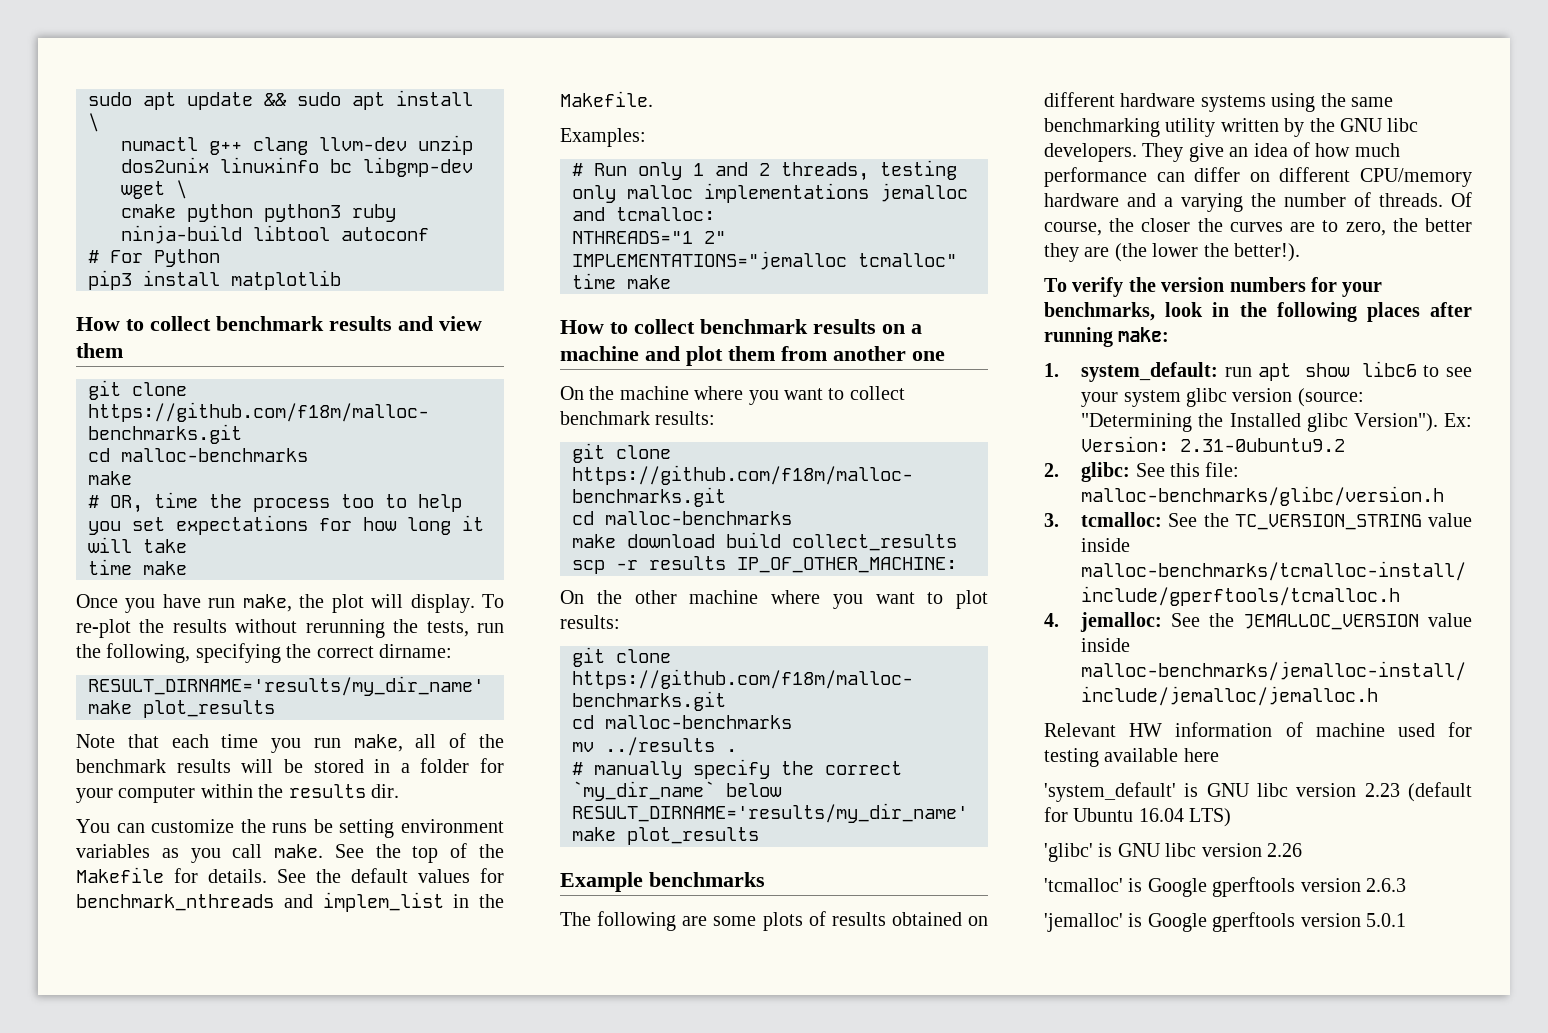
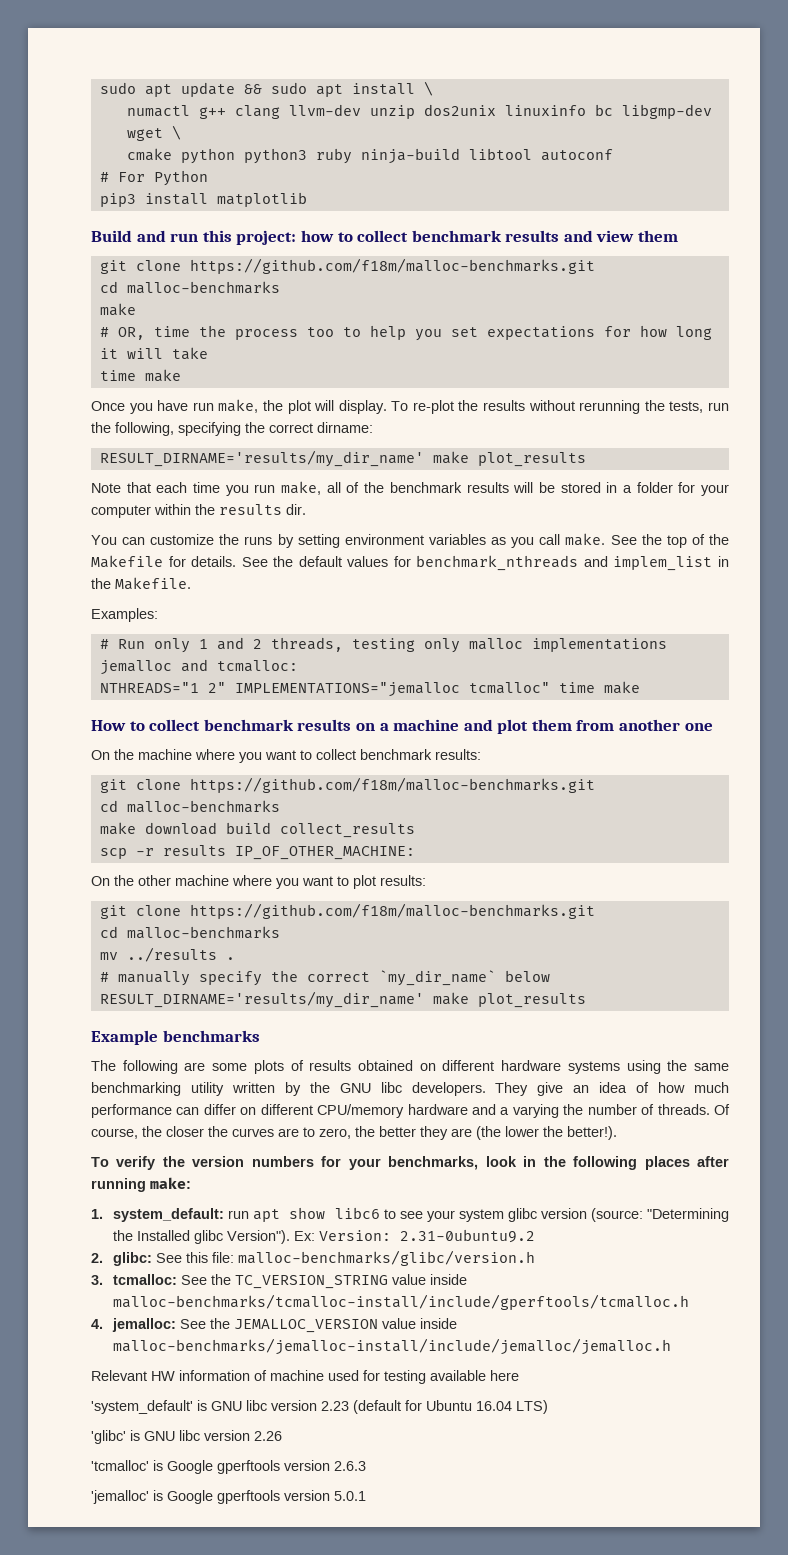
[76,317,120,331] How -> [91,230,334,245] Build and run this project: how
[313,819,333,833] be -> [277,534,294,548] by

